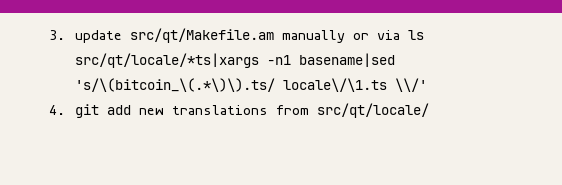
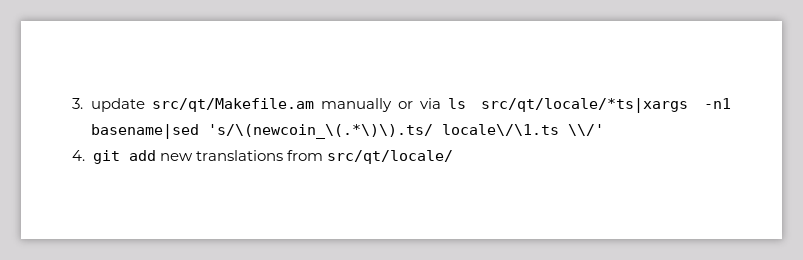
[74,78,275,92] 's/\(bitcoin_\(.*\)\).ts/ -> [207,124,433,139] 's/\(newcoin_\(.*\)\).ts/

